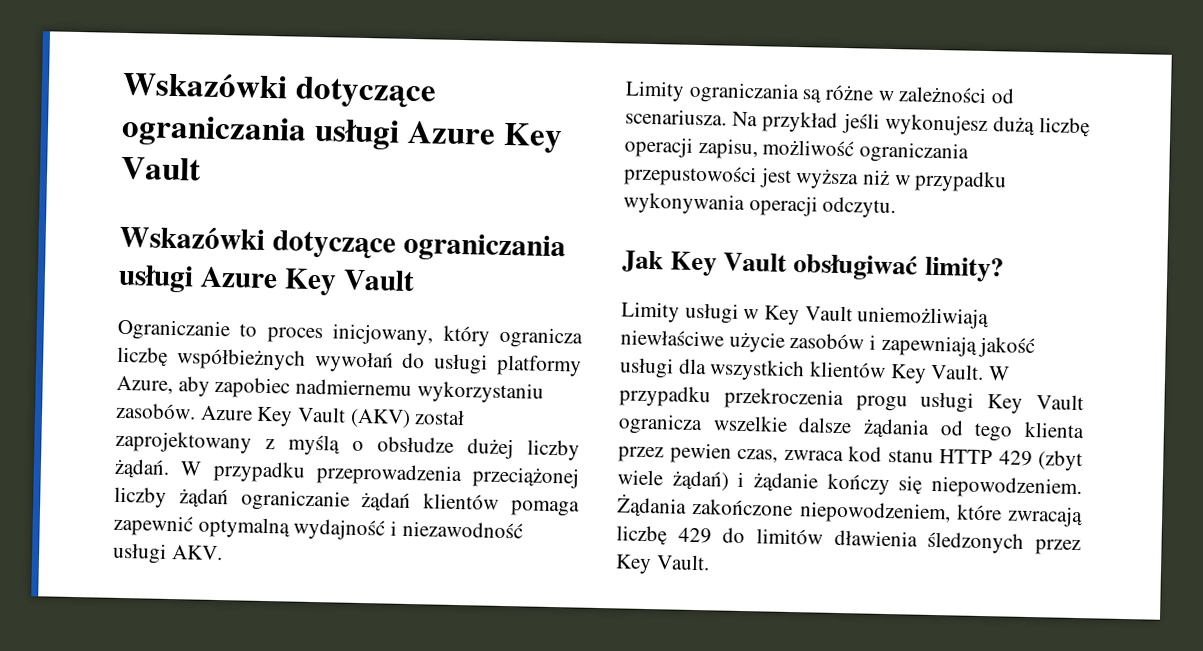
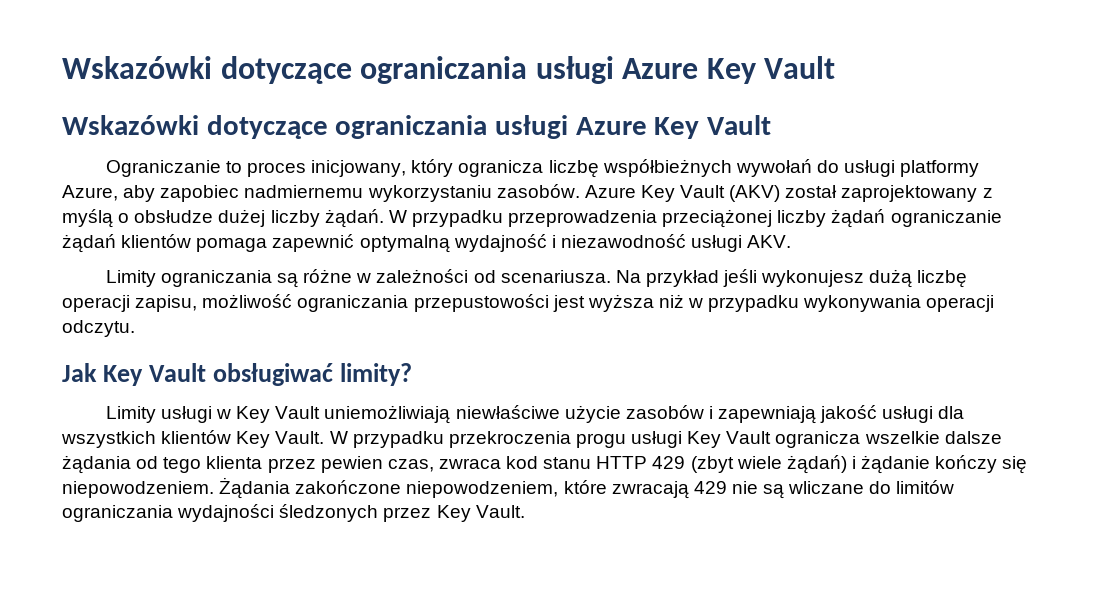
[616,525,918,547] liczbę 429 do limitów dławienia -> [693,480,955,499] [62,504,275,522] 429 nie są wliczane do limitów ograniczania wydajności

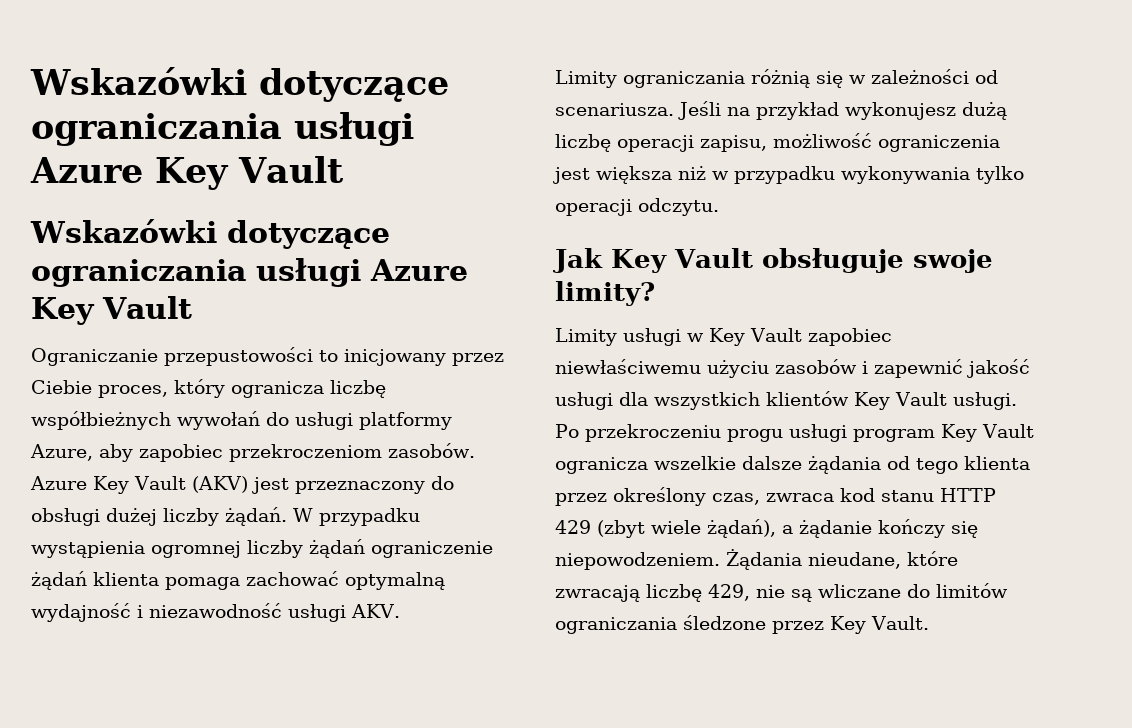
[225,160,407,177] to proces inicjowany, -> [164,347,504,366] [31,380,168,398] przepustowości to inicjowany przez Ciebie proces,
[244,185,492,202] nadmiernemu wykorzystaniu -> [229,444,382,462] przekroczeniom
[785,185,993,202] [62,209,214,228] został zaprojektowany z myślą o obsłudze -> [251,476,454,494] [31,508,100,526] jest przeznaczony do obsługi
[508,209,1002,228] [62,234,355,253] przeprowadzenia przeciążonej liczby żądań ograniczanie żądań klientów pomaga zapewnić -> [31,539,493,558] [31,571,339,590] wystąpienia ogromnej liczby żądań ograniczenie żądań klienta pomaga zachować
[277,269,353,288] są różne -> [751,69,843,88] różnią się
[615,269,758,287] Na przykład jeśli -> [678,101,839,120] Jeśli na przykład
[297,294,654,312] ograniczania przepustowości jest wyższa -> [878,135,1000,152] [553,166,672,184] ograniczenia jest większa
(922, 303) none -> [976,166,1024,184] tylko
[212,363,333,386] obsługiwać -> [761,248,993,273] obsługuje swoje
[324,405,621,424] uniemożliwiają niewłaściwe użycie -> [807,328,892,346] [555,359,769,378] zapobiec niewłaściwemu użyciu
[718,406,817,424] zapewniają -> [874,359,963,378] zapewnić
[275,431,571,448] Vault. W przypadku przekroczenia -> [895,392,1017,410] [555,424,721,442] Vault usługi. Po przekroczeniu
(683, 439) none -> [852,429,935,442] program
[320,456,383,473] pewien -> [613,487,706,506] określony
[786,455,856,474] żądań) i -> [707,519,793,538] żądań), a
[295,480,727,499] zakończone niepowodzeniem, które zwracają 429 -> [808,551,958,569] [555,584,750,602] nieudane, które zwracają liczbę 429,
[177,504,379,522] wydajności śledzonych -> [683,615,766,630] śledzone

